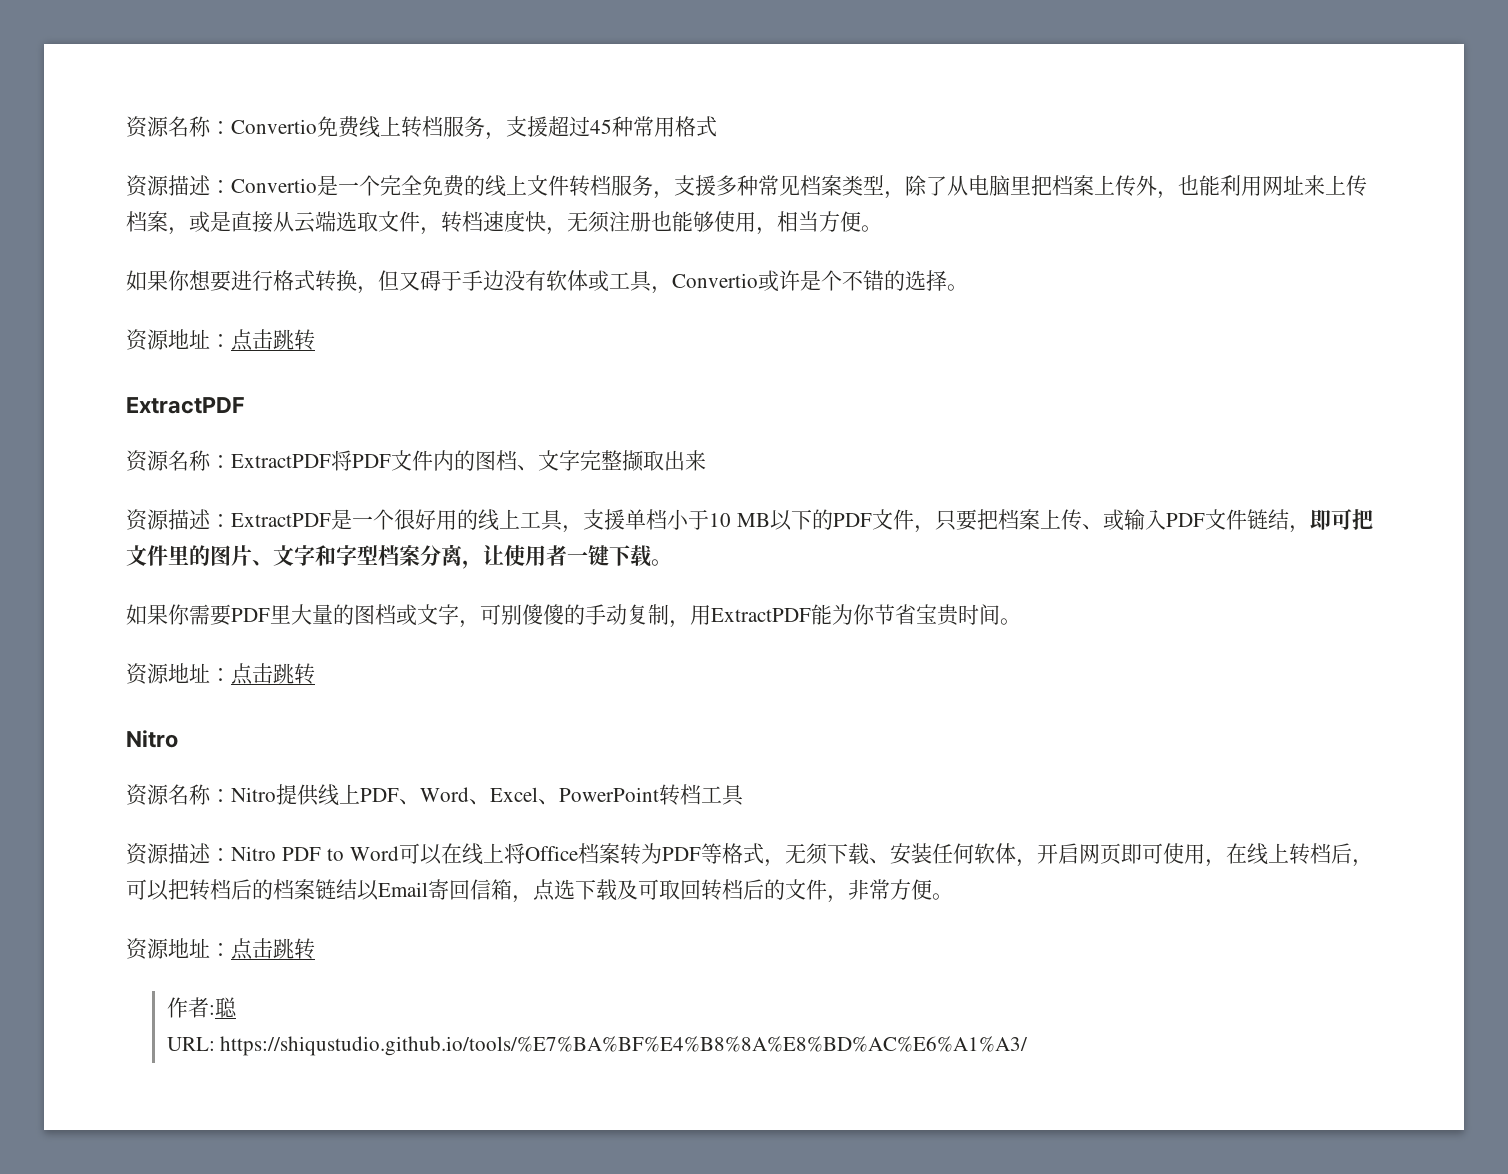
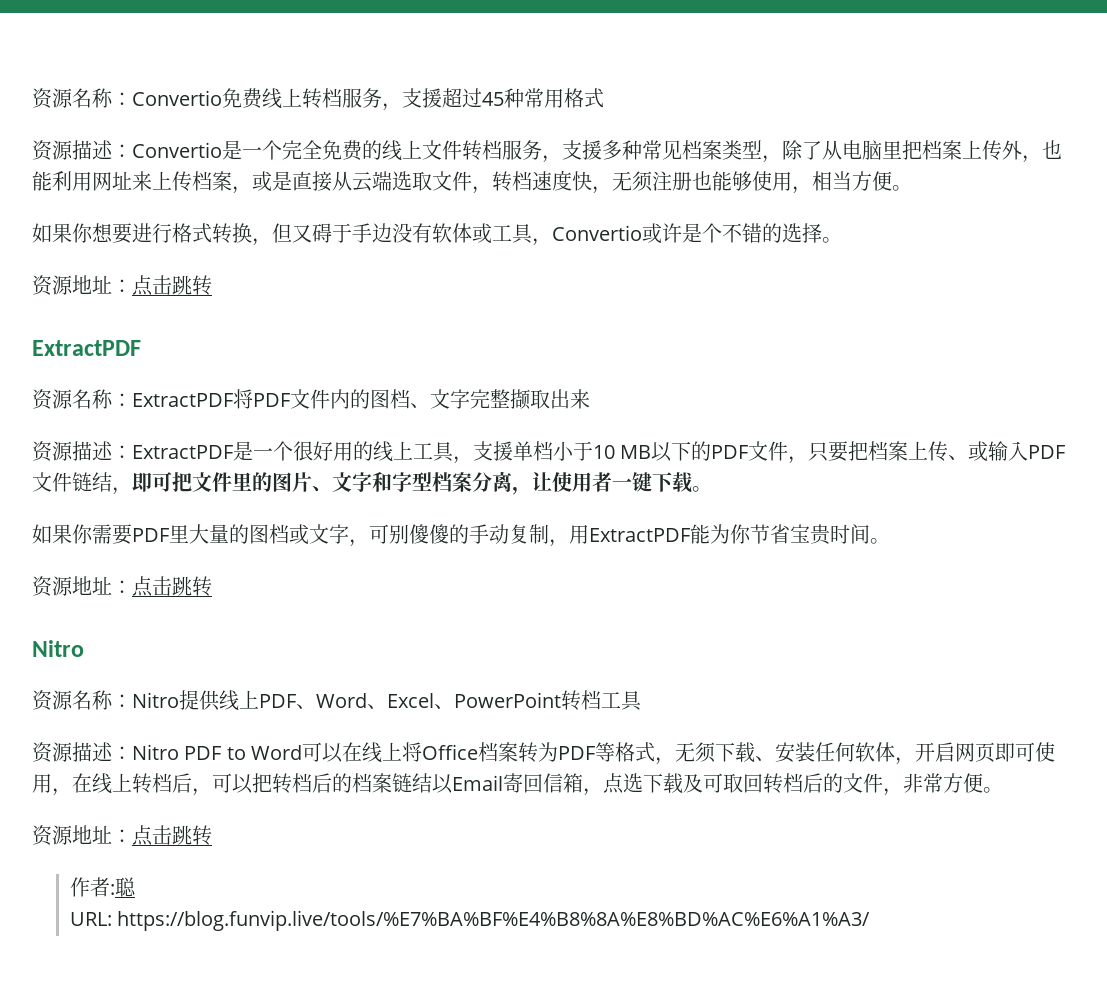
[220,1036,1029,1056] https://shiqustudio.github.io/tools/%E7%BA%BF%E4%B8%8A%E8%BD%AC%E6%A1%A3/ -> [117,910,871,931] https://blog.funvip.live/tools/%E7%BA%BF%E4%B8%8A%E8%BD%AC%E6%A1%A3/

